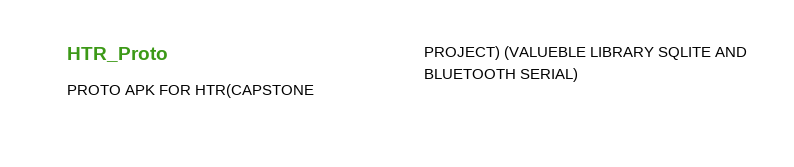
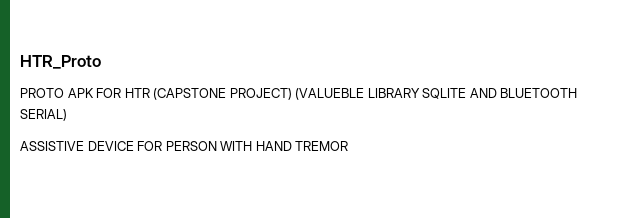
[195,84,315,98] HTR(CAPSTONE -> [124,88,227,100] HTR (CAPSTONE
(579, 75) none -> [20,141,349,151] // ASSISTIVE DEVICE FOR PERSON WITH HAND TREMOR

